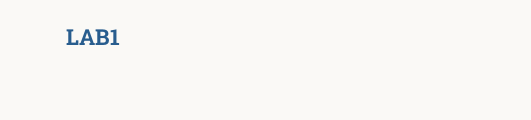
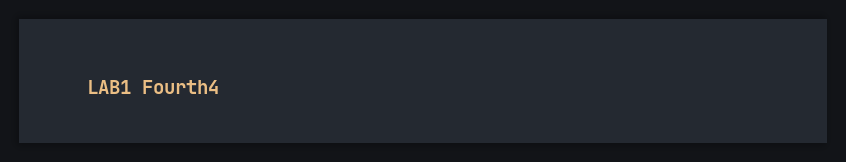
(120, 37) none -> [142,80,219,94] Fourth4

